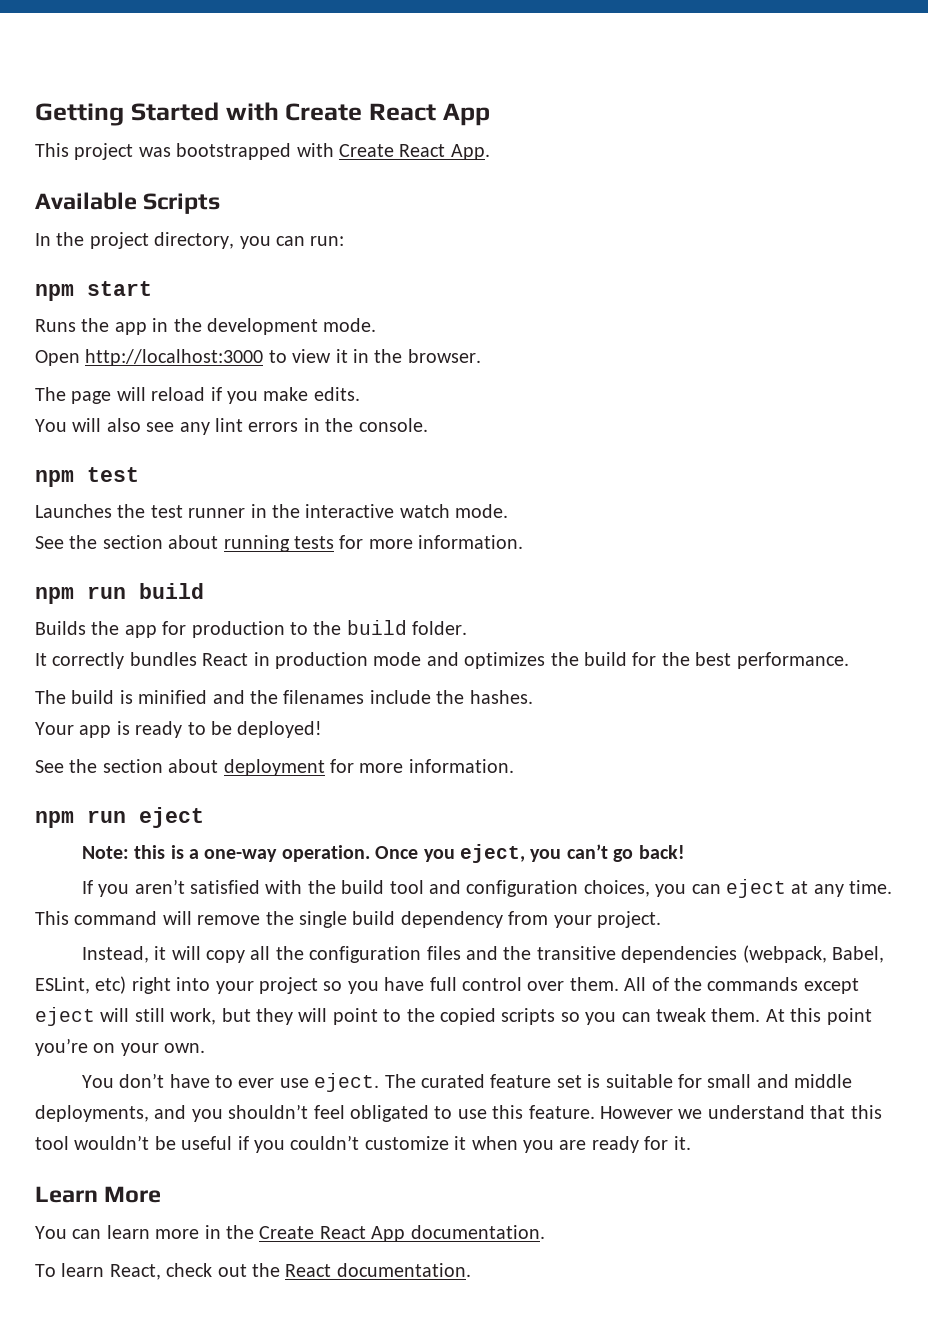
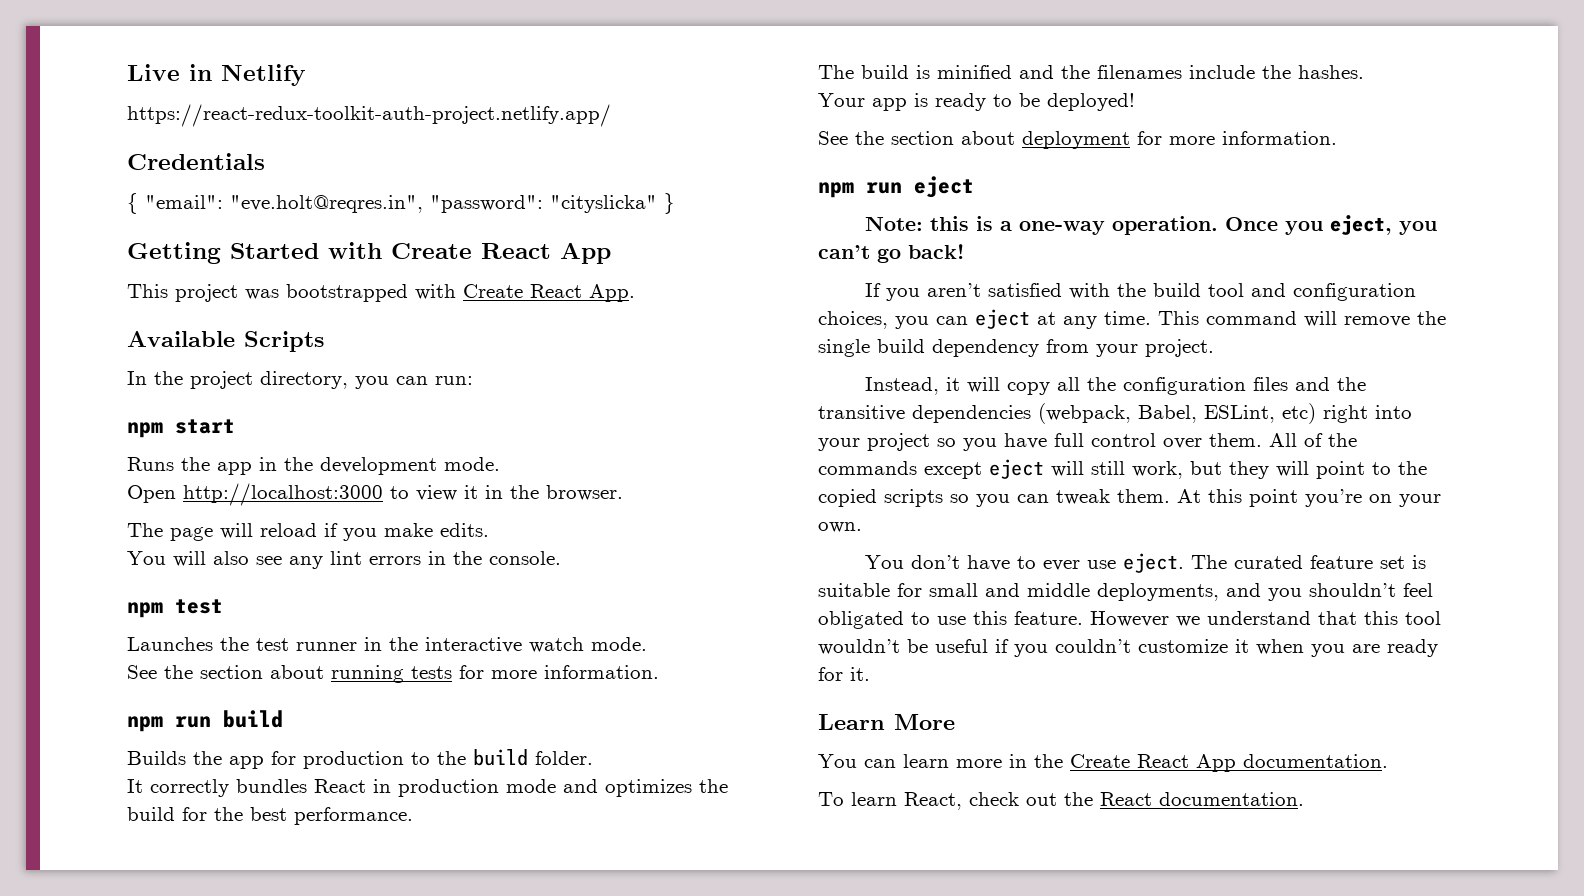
(35, 114) none -> [127,64,306,86] [127,104,611,127] [127,153,265,170] [127,193,675,214] Live in Netlify // https://react-redux-toolkit-auth-project.netlify.app/ // Credentials // { "email": "eve.holt@reqres.in", "password": "cityslicka" } //

